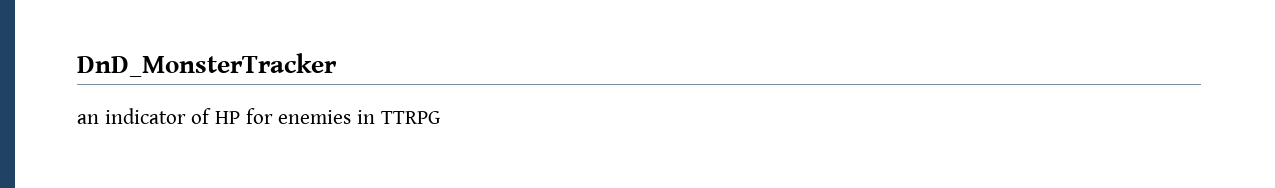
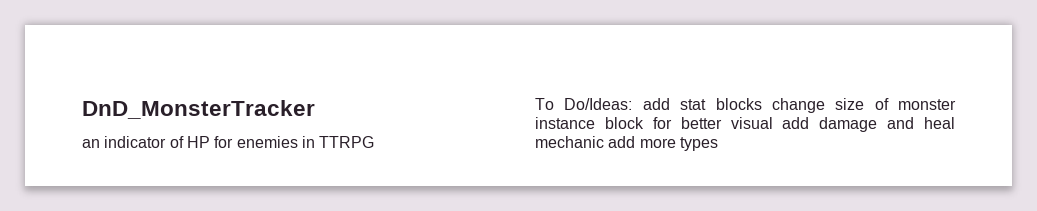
(440, 117) none -> [535,98,956,113] [535,117,955,132] [535,136,718,151] // To Do/Ideas: add stat blocks change size of monster instance block for better visual add damage and heal mechanic add more types

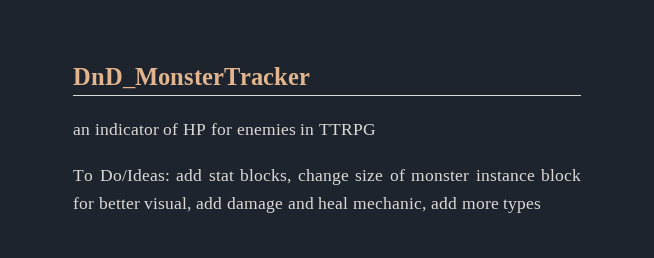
[715,98,762,110] blocks -> [240,169,291,184] blocks,
[730,117,773,129] visual -> [144,197,192,212] visual,
[535,136,604,148] mechanic -> [353,197,427,212] mechanic,

